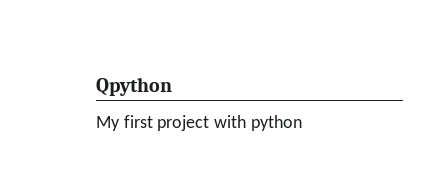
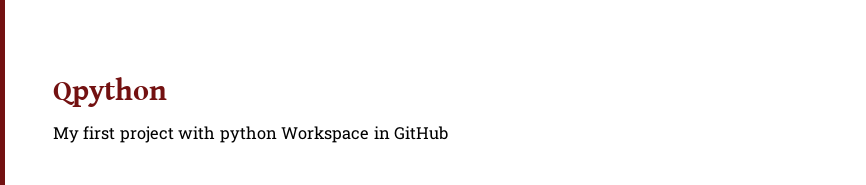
(302, 123) none -> [281,126,449,143] Workspace in GitHub

